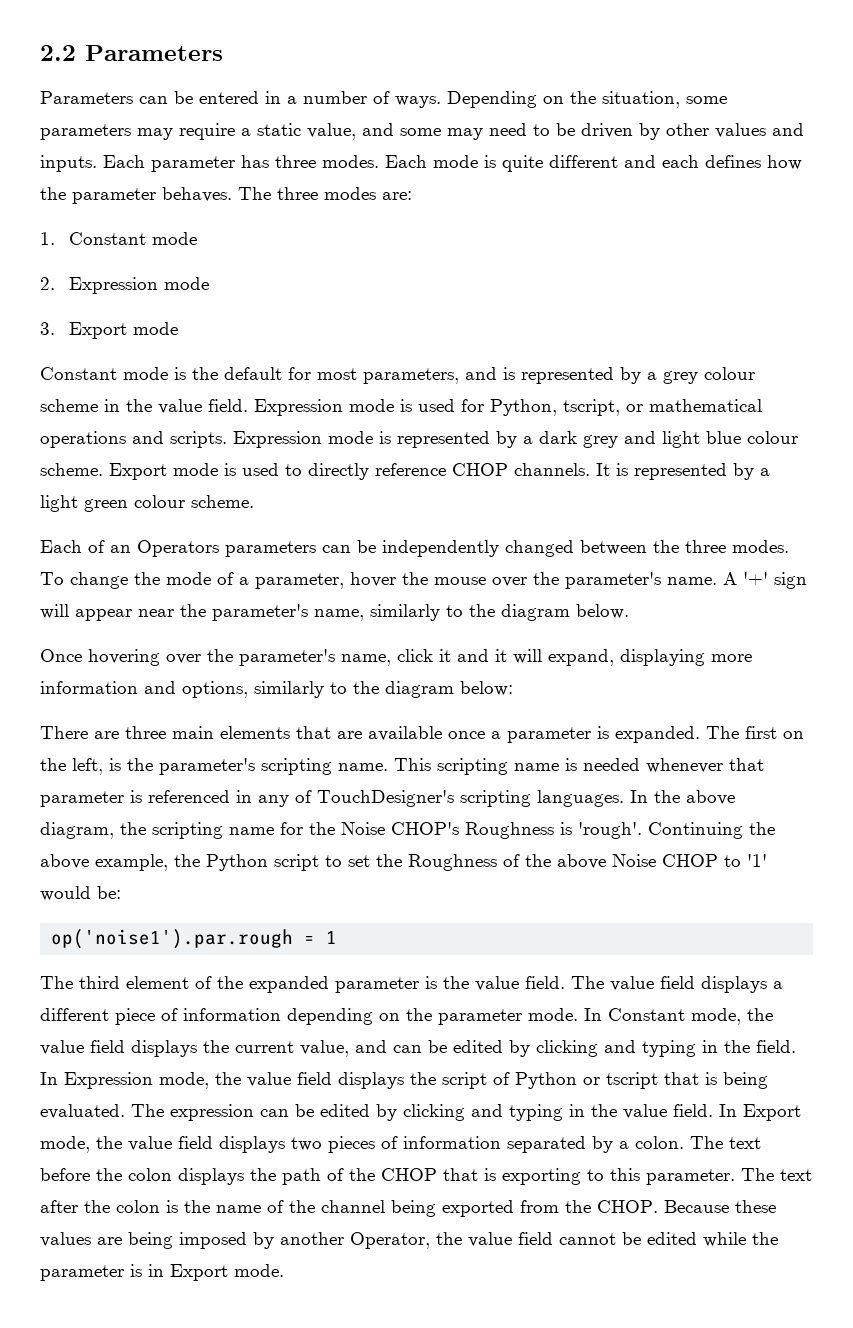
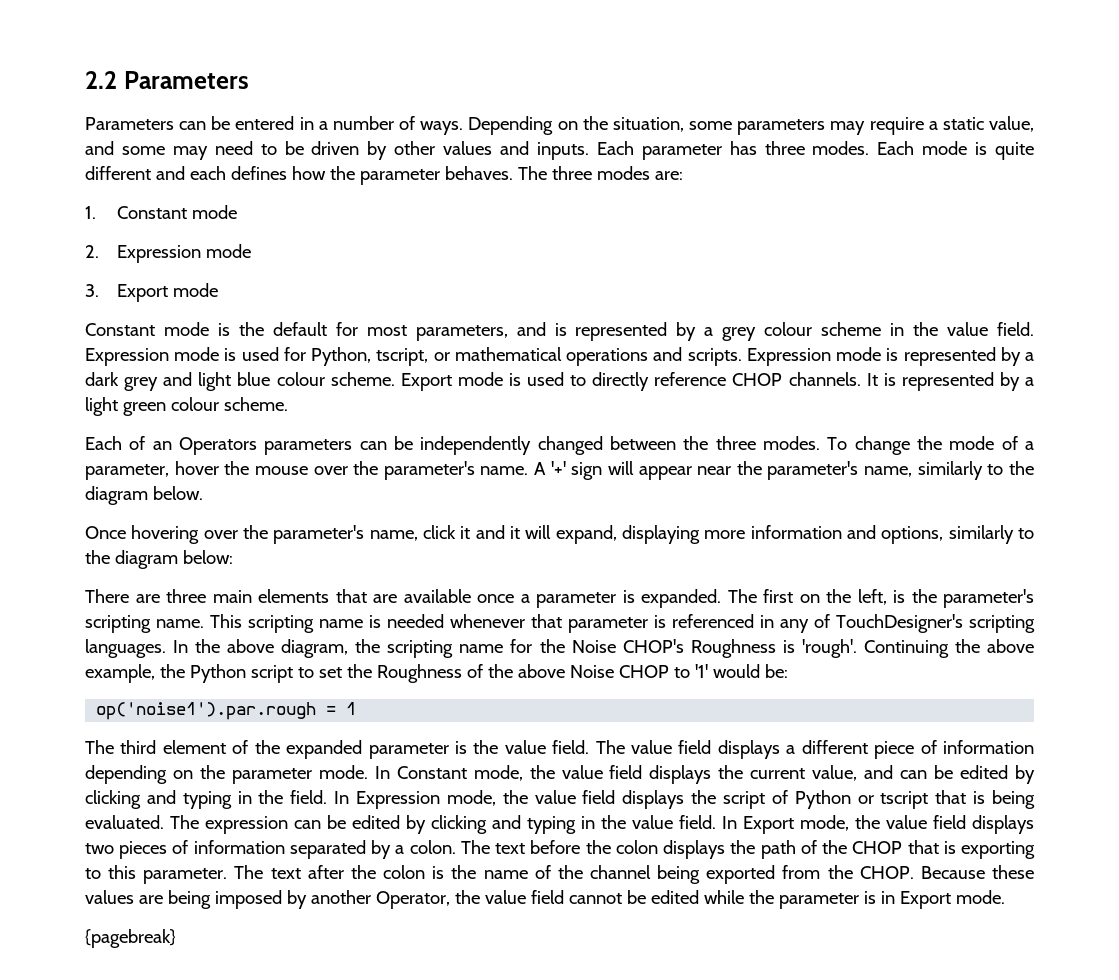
(284, 1270) none -> [85,929,176,948] // {pagebreak}

